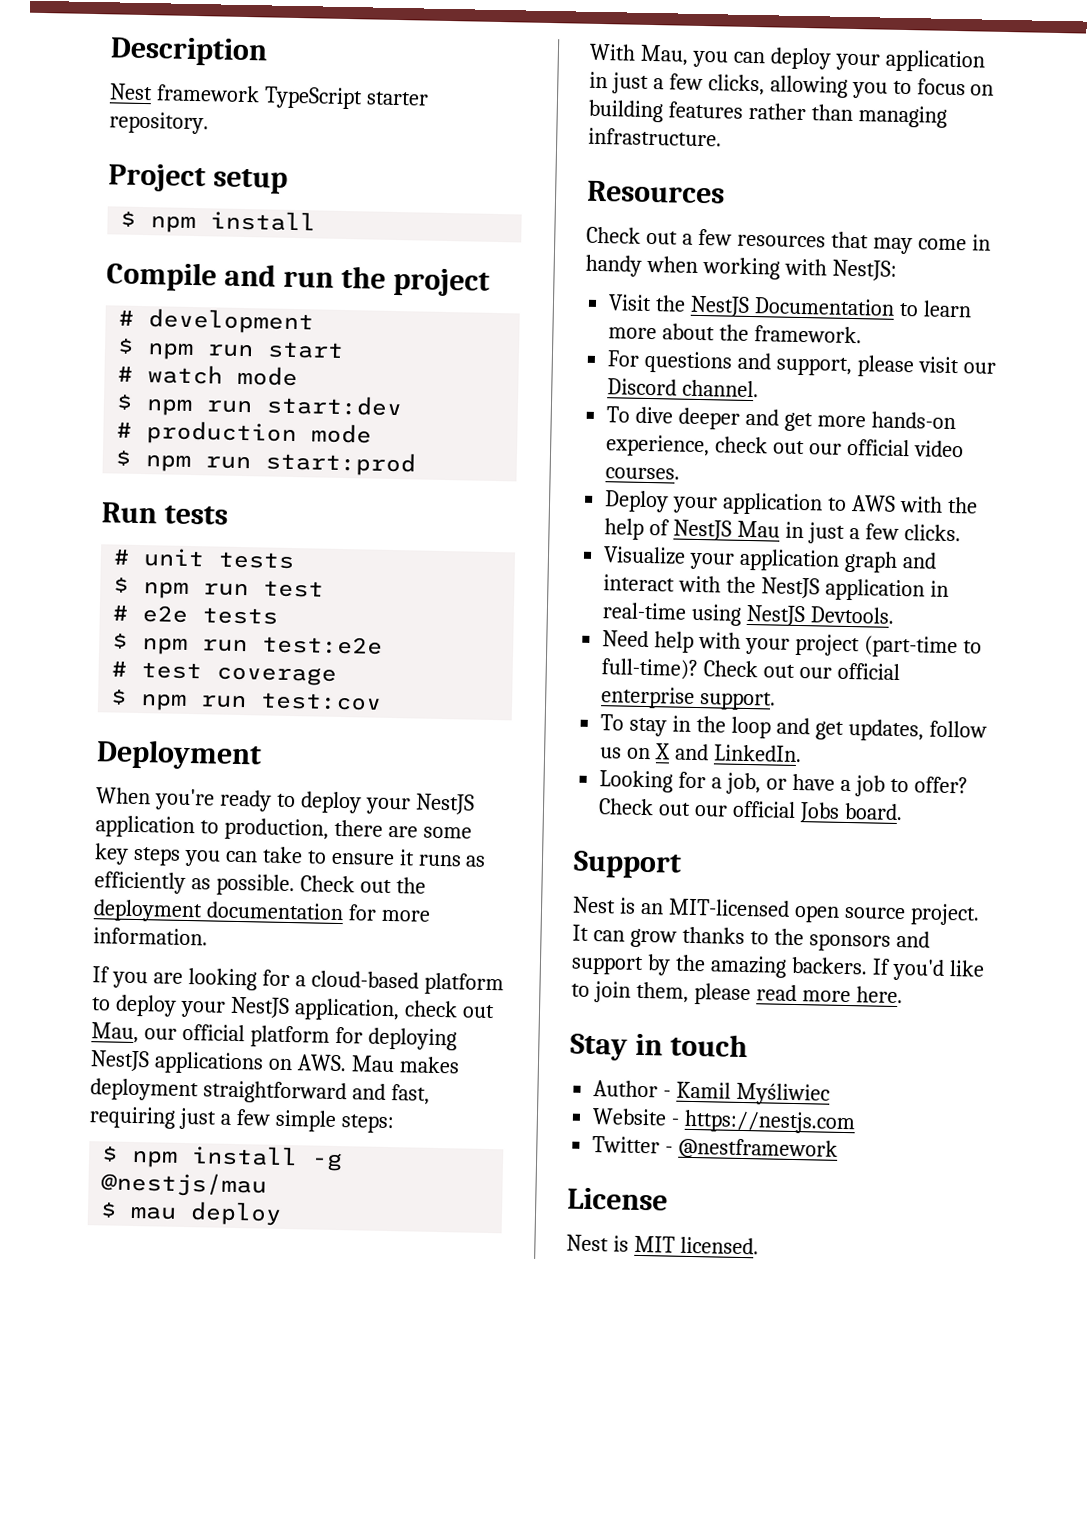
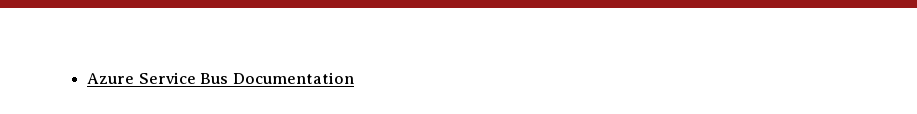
[110,36,268,67] [109,83,429,110] [109,111,209,135] [108,163,288,194] [120,210,317,234] [106,261,490,297] [118,308,315,335] [117,337,345,361] [117,364,299,387] [116,393,404,417] [116,420,373,447] [115,449,417,477] [101,502,228,525] [113,548,296,570] [113,576,325,599] [112,604,279,625] [112,632,384,655] [111,660,338,686] [110,688,383,711] [96,739,262,771] [96,787,475,815] [95,815,472,841] [94,843,487,867] [94,871,426,897] [93,899,430,923] [93,927,208,946] [92,966,504,996] [91,994,495,1022] [91,1022,457,1051] [90,1050,460,1075] [90,1078,430,1105] [89,1106,394,1134] [101,1145,344,1172] [101,1171,268,1198] [100,1201,283,1226] [589,43,986,73] [589,71,995,99] [588,99,947,128] [588,127,722,147] [587,180,725,204] [586,226,991,255] [585,254,897,281] [608,294,972,318] [608,323,863,344] [607,350,996,378] [607,378,760,398] [606,406,956,432] [605,434,964,458] [605,467,681,480] [604,490,978,516] [604,518,961,544] [603,546,937,573] [603,574,949,602] [602,602,896,627] [602,630,982,659] [601,658,900,681] [601,686,777,711] [600,714,987,742] [600,743,802,763] [599,770,968,797] [598,798,903,823] [573,850,682,879] [572,896,980,926] [572,924,930,952] [571,954,985,981] [571,981,903,1006] [570,1033,748,1061] [593,1080,831,1106] [592,1108,857,1135] [592,1136,839,1161] [567,1187,668,1211] [566,1234,759,1255] Description // Nest framework TypeScript starter repository. // Project setup // $ npm install // Compile and run the project // # development // $ npm run start // # watch mode // $ npm run start:dev // # production mode // $ npm run start:prod // Run tests // # unit tests // $ npm run test // # e2e tests // $ npm run test:e2e // # test coverage // $ npm run test:cov // Deployment // When you're ready to deploy your NestJS application to production, there are some key steps you can take to ensure it runs as efficiently as possible. Check out the deployment documentation for more information. // If you are looking for a cloud-based platform to deploy your NestJS application, check out Mau, our official platform for deploying NestJS applications on AWS. Mau makes deployment straightforward and fast, requiring just a few simple steps: // $ npm install -g @nestjs/mau // $ mau deploy // With Mau, you can deploy your application in just a few clicks, allowing you to focus on building features rather than managing infrastructure. // Resources // Check out a few resources that may come in handy when working with NestJS: // Visit the NestJS Documentation to learn more about the framework. // For questions and support, please visit our Discord channel. // To dive deeper and get more hands-on experience, check out our official video courses. // Deploy your application to AWS with the help of NestJS Mau in just a few clicks. // Visualize your application graph and interact with the NestJS application in real-time using NestJS Devtools. // Need help with your project (part-time to full-time)? Check out our official enterprise support. // To stay in the loop and get updates, follow us on X and LinkedIn. // Looking for a job, or have a job to offer? Check out our official Jobs board. // Support // Nest is an MIT-licensed open source project. It can grow thanks to the sponsors and support by the amazing backers. If you'd like to join them, please read more here. // Stay in touch // Author - Kamil Myśliwiec // Website - https://nestjs.com // Twitter - @nestframework // License // Nest is MIT licensed. -> [87,72,354,84] Azure Service Bus Documentation

